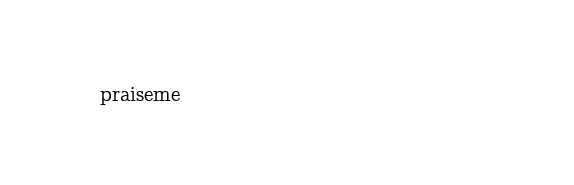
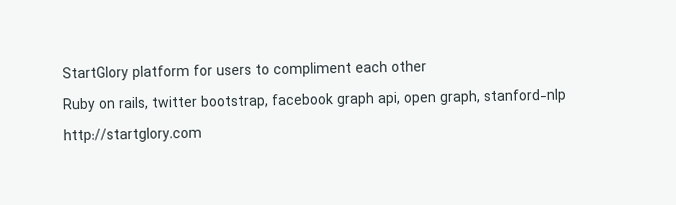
[100,87,180,105] praiseme -> [62,60,427,82] [62,88,567,113] [63,126,202,144] StartGlory platform for users to compliment each other // Ruby on rails, twitter bootstrap, facebook graph api, open graph, stanford-nlp // http://startglory.com

